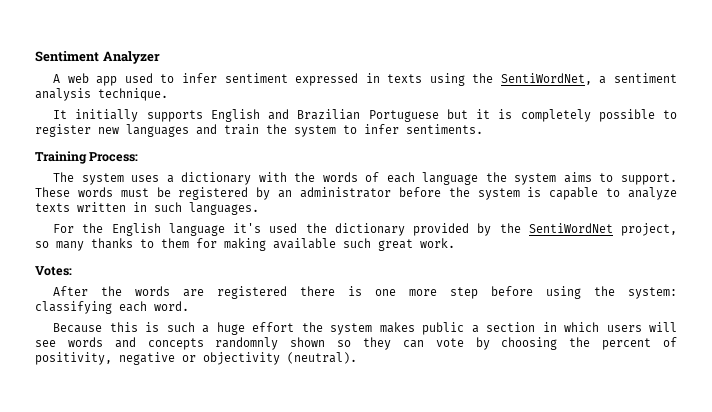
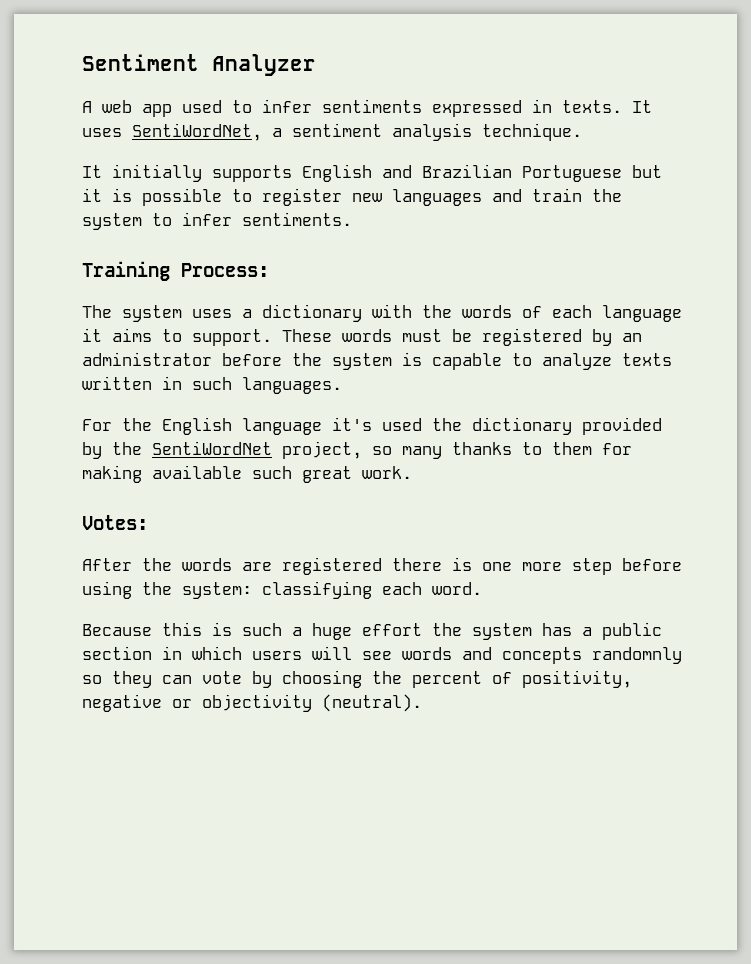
[224,73,288,83] sentiment -> [322,99,422,113] sentiments
[387,73,494,86] texts using the -> [562,100,652,113] [82,128,122,137] texts. It uses
[520,109,591,122] completely -> (132, 195) none
[485,172,557,185] the system -> [82,328,102,342] it
[379,322,479,335] makes public a -> [542,622,662,640] has a public
[290,337,326,347] shown -> (682, 655) none

